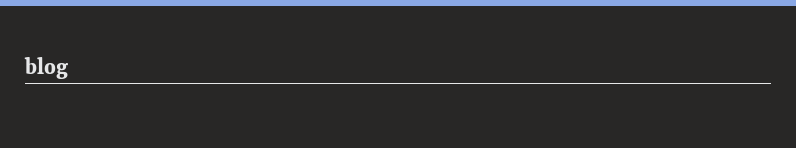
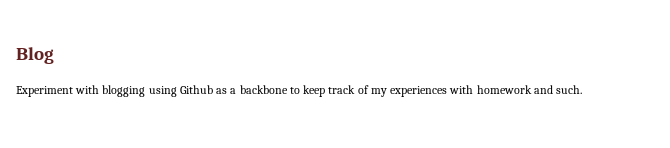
[24,57,68,79] blog -> [16,47,54,64] [16,85,583,97] Blog // Experiment with blogging using Github as a backbone to keep track of my experiences with homework and such.

